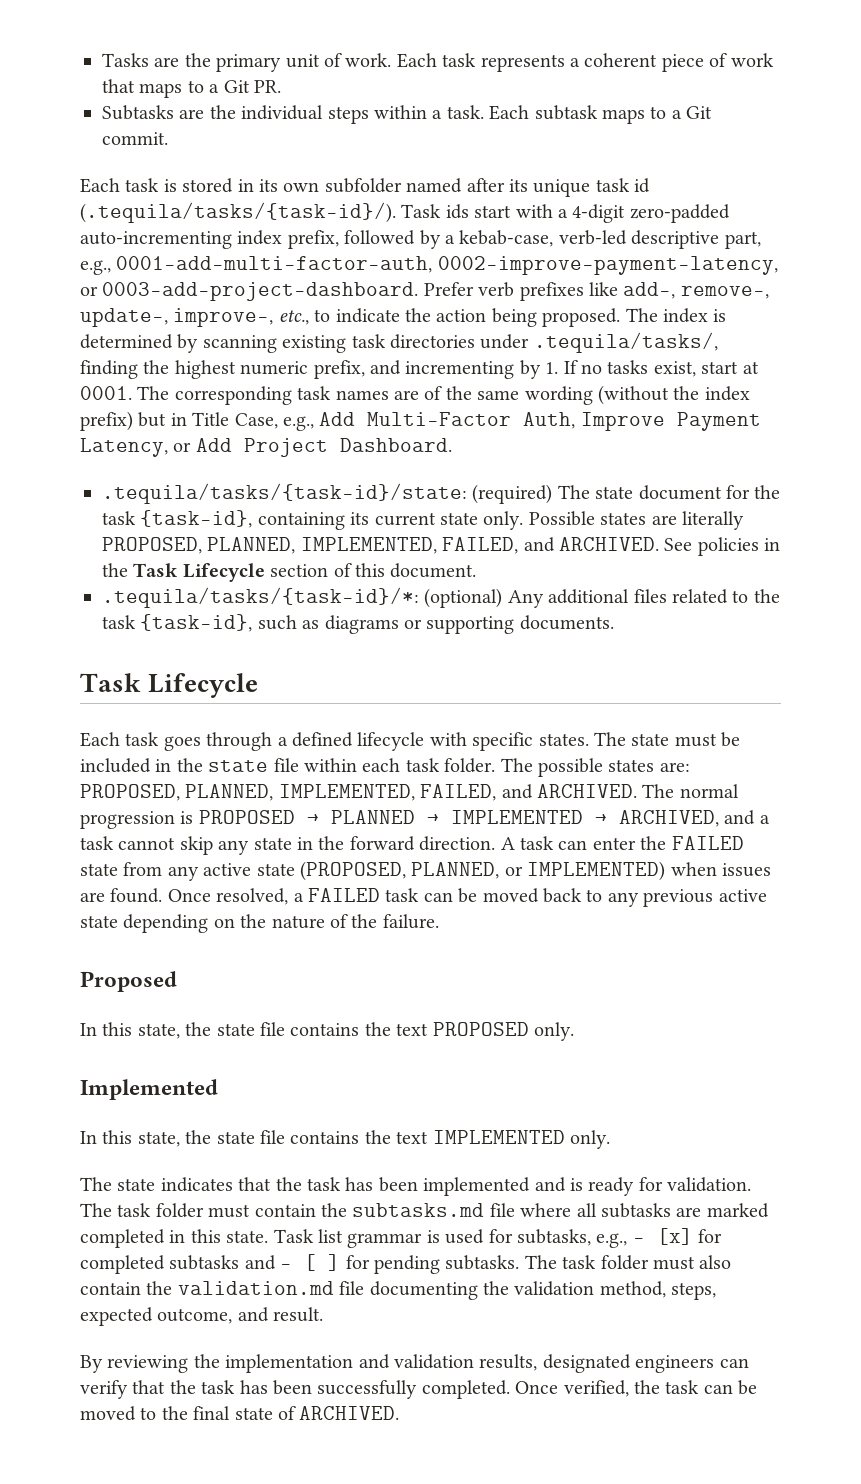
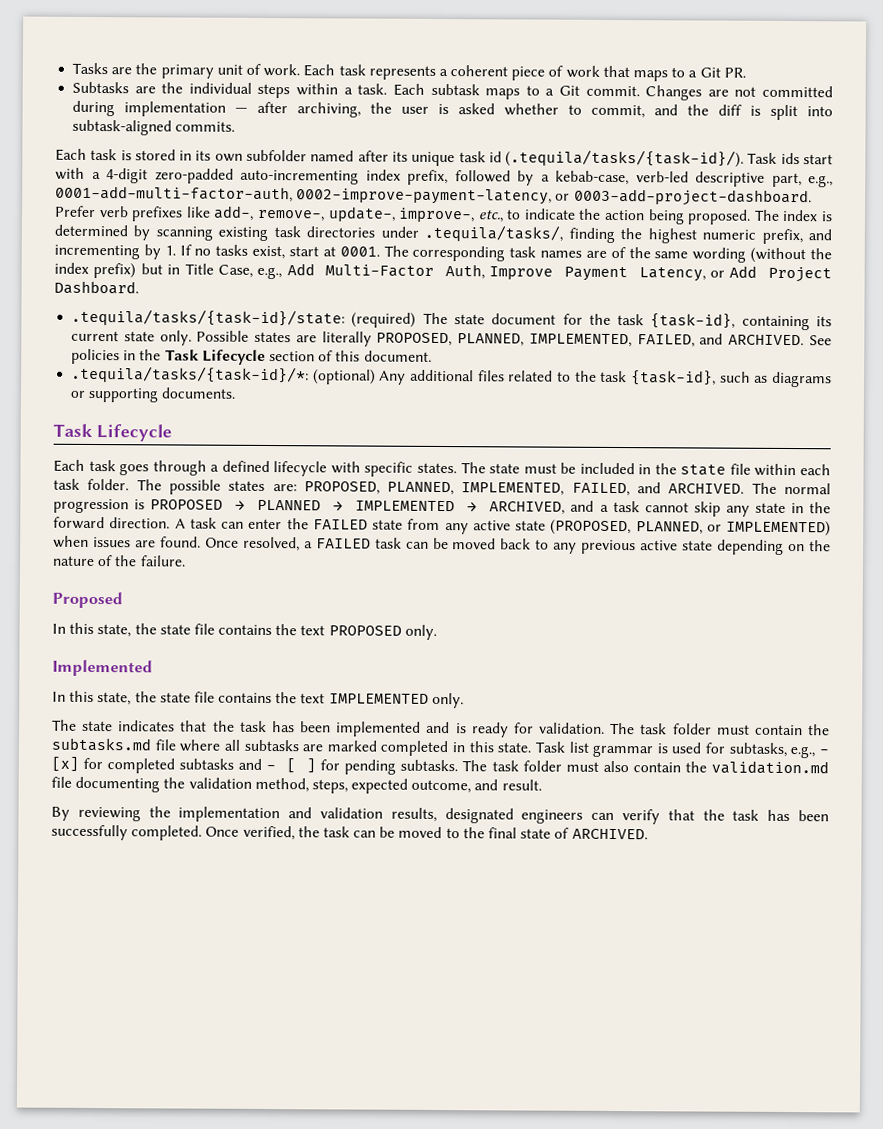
(168, 138) none -> [645,85,834,101] [72,100,834,121] [72,119,236,136] Changes are not committed during implementation — after archiving, the user is asked whether to commit, and the diff is split into subtask-aligned commits.

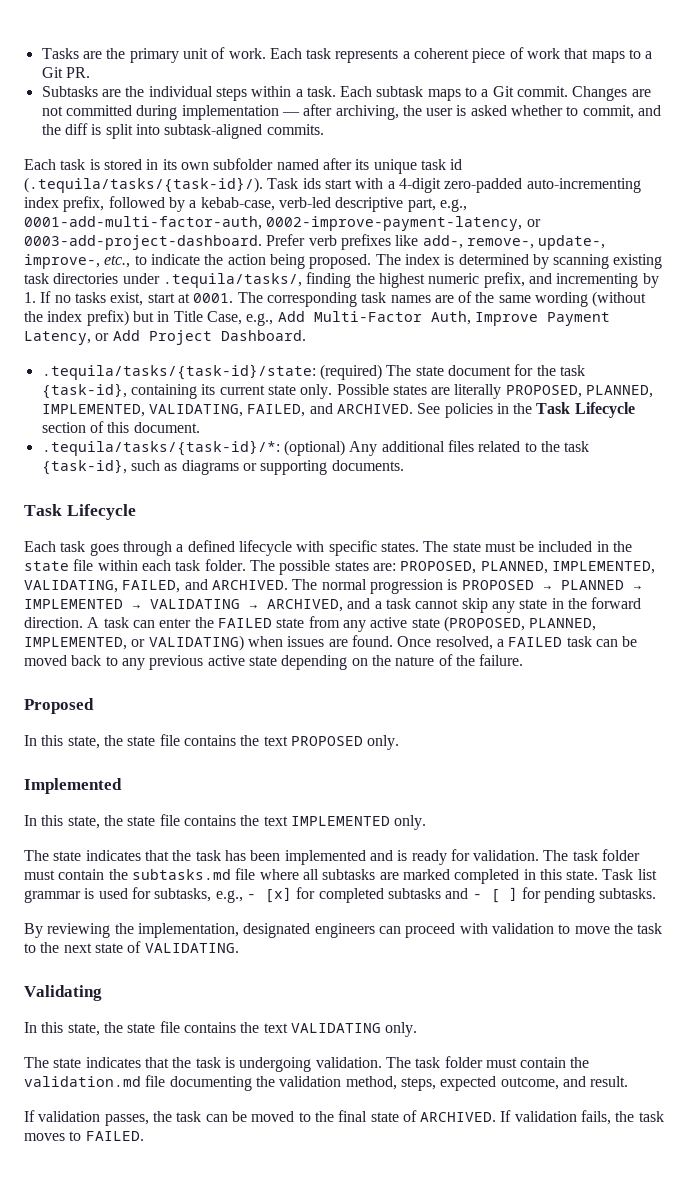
(632, 340) none -> [148,404,243,417] VALIDATING,
(565, 489) none -> [24,580,118,593] VALIDATING,
(478, 507) none -> [150,599,258,609] VALIDATING →
[706,520,831,537] or IMPLEMENTED) -> [24,635,244,651] IMPLEMENTED, or VALIDATING)
[462,760,629,773] The task folder must also -> [24,923,663,938] [24,941,239,953] [24,985,102,1001] [24,1021,418,1037] [24,1056,517,1072] // By reviewing the implementation, designated engineers can proceed with validation to move the task to the next state of VALIDATING. // Validating // In this state, the state file contains the text VALIDATING only. // The state indicates that the task is undergoing validation. The task folder must
[51,806,829,825] [51,824,295,841] By reviewing the implementation and validation results, designated engineers can verify that the task has been successfully completed. Once verified, -> [24,1110,149,1126] If validation passes,
(648, 834) none -> [500,1110,664,1125] [24,1131,144,1141] If validation fails, the task moves to FAILED.

